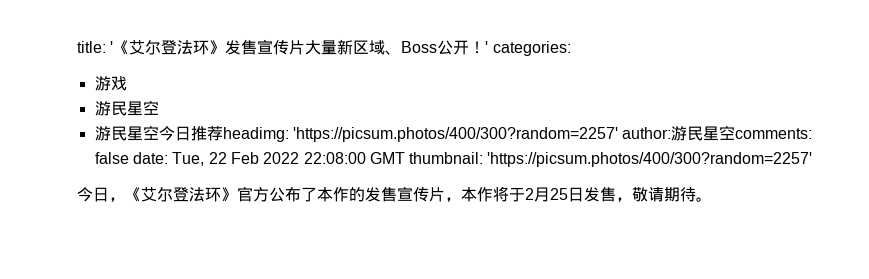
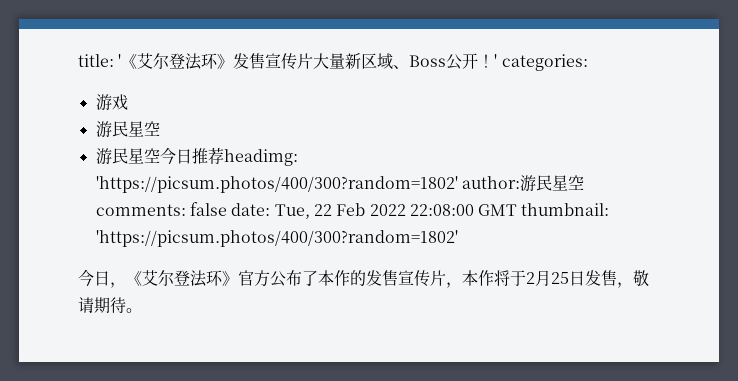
[292,127,618,142] 'https://picsum.photos/400/300?random=2257' -> [95,176,458,193] 'https://picsum.photos/400/300?random=1802'
[487,152,813,167] 'https://picsum.photos/400/300?random=2257' -> [95,230,458,247] 'https://picsum.photos/400/300?random=1802'

